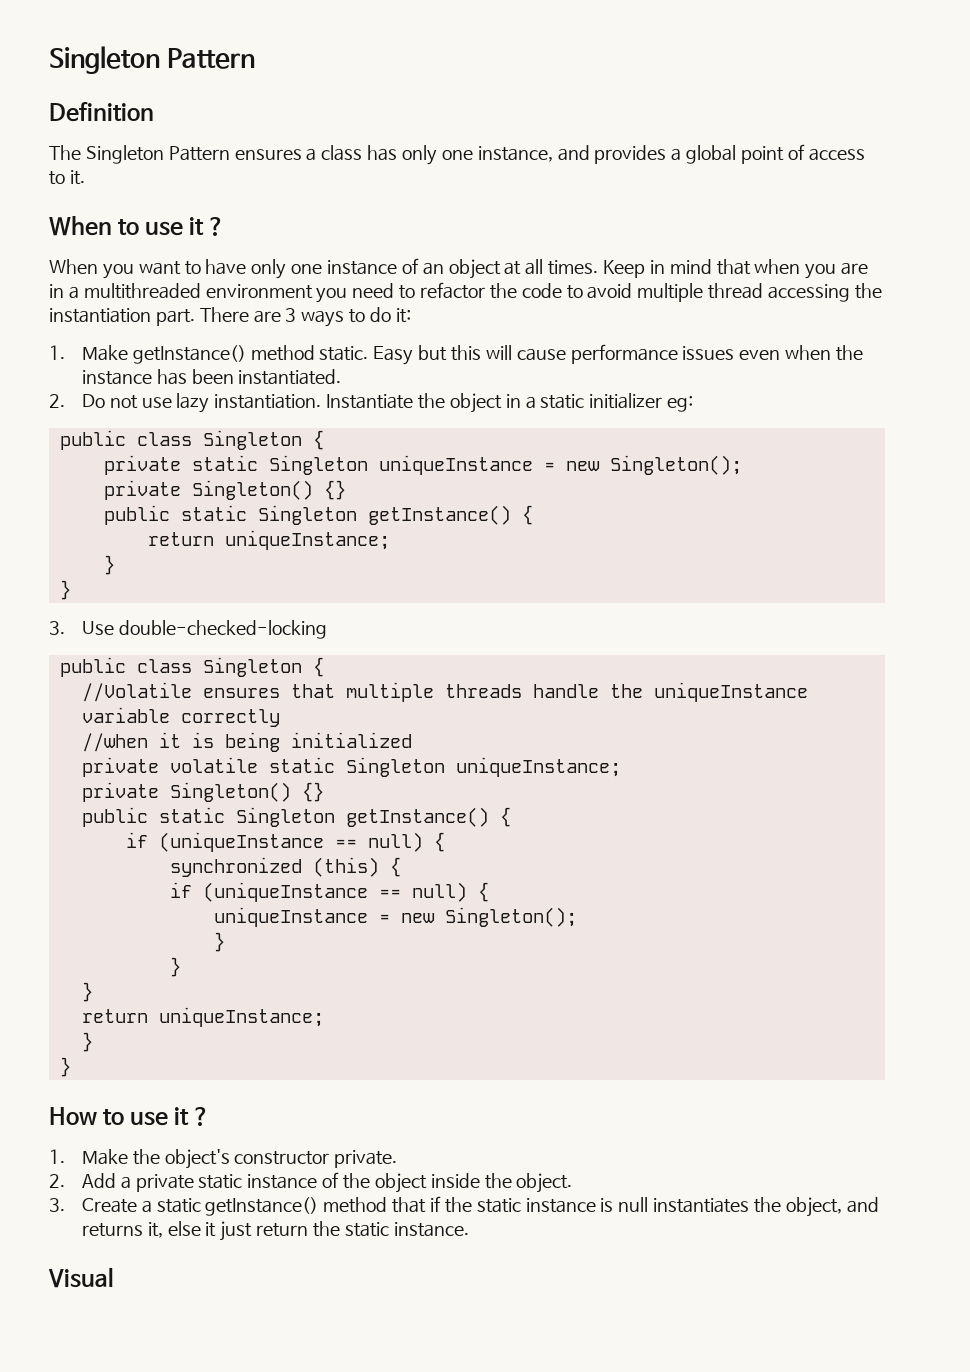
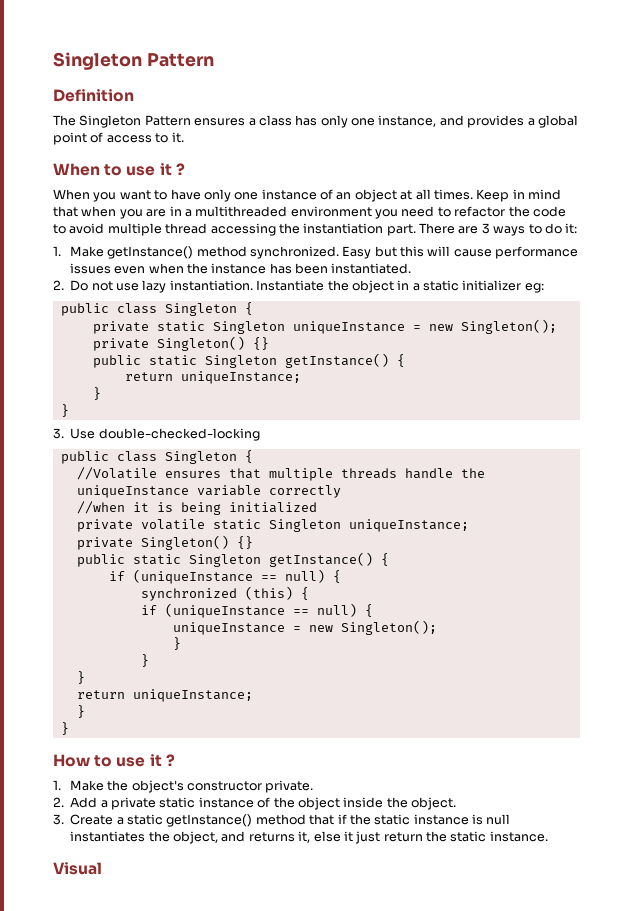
[319,346,369,361] static. -> [249,246,339,259] synchronized.

